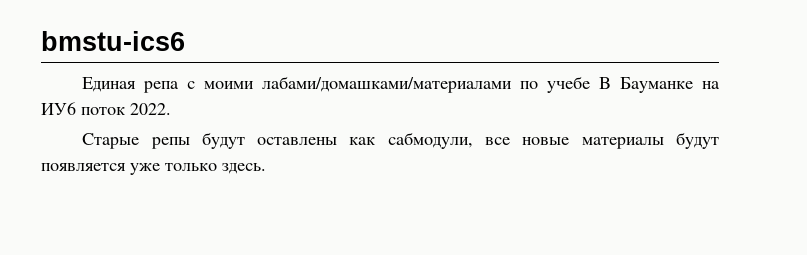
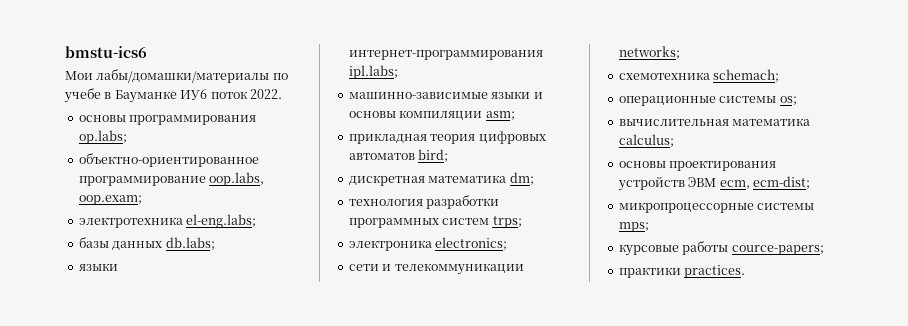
[82,76,721,93] [41,102,171,115] [82,132,719,149] [41,163,266,175] Единая репа с моими лабами/домашками/материалами по учебе В Бауманке на ИУ6 поток 2022. // Старые репы будут оставлены как сабмодули, все новые материалы будут появляется уже только здесь. -> [65,69,288,83] [64,88,282,103] [78,115,257,125] [78,130,127,144] [78,153,259,167] [78,172,265,186] [78,195,142,205] [78,214,257,228] [78,237,215,251] [78,263,118,271] [348,50,543,60] [348,65,398,79] [348,91,543,99] [348,110,515,121] [348,131,546,144] [348,149,449,162] [348,172,534,186] [348,195,500,209] [348,216,522,228] [348,237,508,251] [348,263,524,275] [618,46,680,59] [618,69,780,82] [618,96,797,106] [618,118,811,126] [618,134,674,147] [618,160,777,171] [617,176,810,191] [618,202,815,213] [618,222,649,232] [618,241,824,256] [618,265,746,278] Мои лабы/домашки/материалы по учебе в Бауманке ИУ6 поток 2022. // основы программирования op.labs; // объектно-ориентированное программирование oop.labs, oop.exam; // электротехника el-eng.labs; // базы данных db.labs; // языки интернет-программирования ipl.labs; // машинно-зависимые языки и основы компиляции asm; // прикладная теория цифровых автоматов bird; // дискретная математика dm; // технология разработки программных систем trps; // электроника electronics; // сети и телекоммуникации networks; // схемотехника schemach; // операционные системы os; // вычислительная математика calculus; // основы проектирования устройств ЭВМ ecm, ecm-dist; // микропроцессорные системы mps; // курсовые работы cource-papers; // практики practices.

